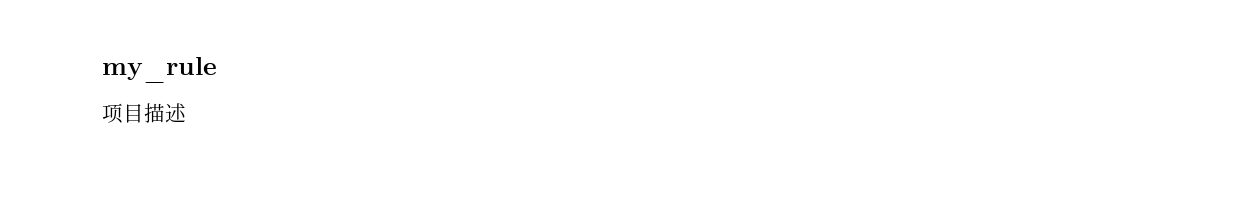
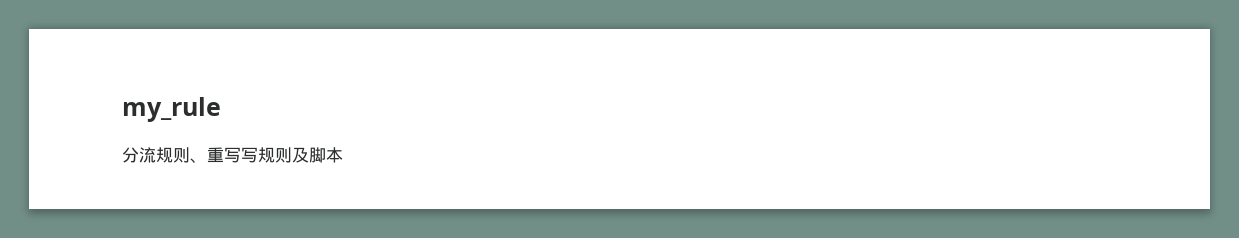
[102,103,186,124] 项目描述 -> [122,147,343,163] 分流规则、重写写规则及脚本

